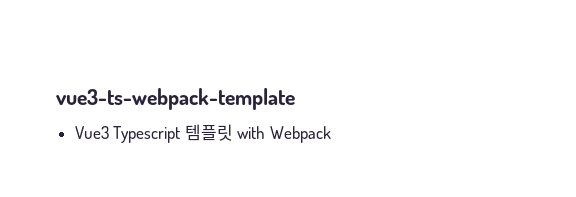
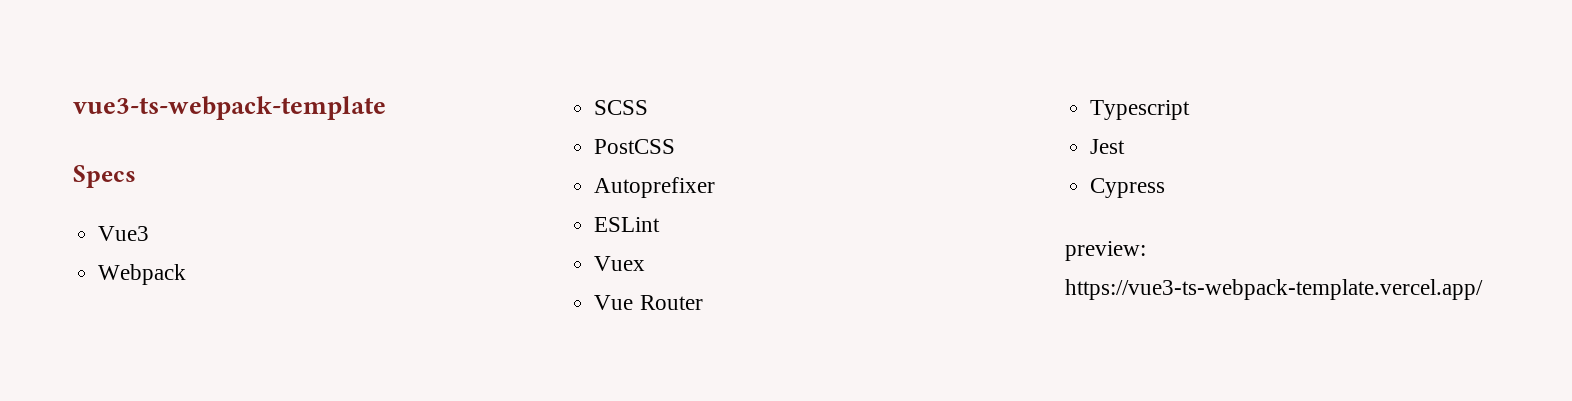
(295, 99) none -> [73,165,136,188] // Specs
[113,124,332,143] Typescript 템플릿 with Webpack -> [98,264,187,285] [594,100,649,115] [594,139,676,154] [594,177,716,198] [594,217,661,232] [594,256,646,271] [594,295,703,310] [1090,100,1191,120] [1090,139,1126,154] [1090,178,1166,198] [1065,241,1146,261] [1065,279,1483,300] // Webpack // SCSS // PostCSS // Autoprefixer // ESLint // Vuex // Vue Router // Typescript // Jest // Cypress // preview: https://vue3-ts-webpack-template.vercel.app/

